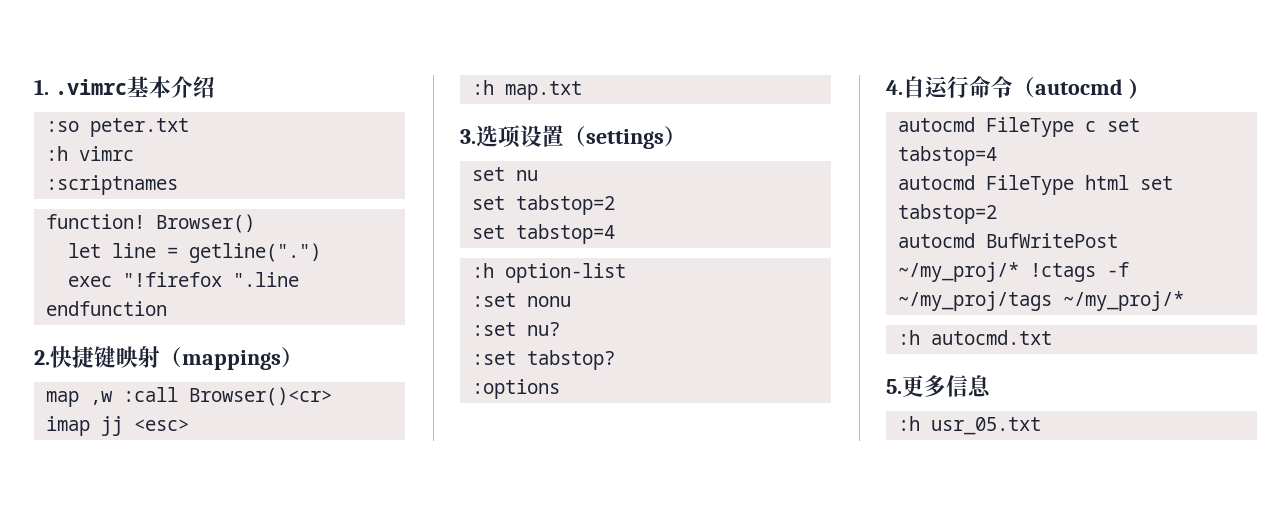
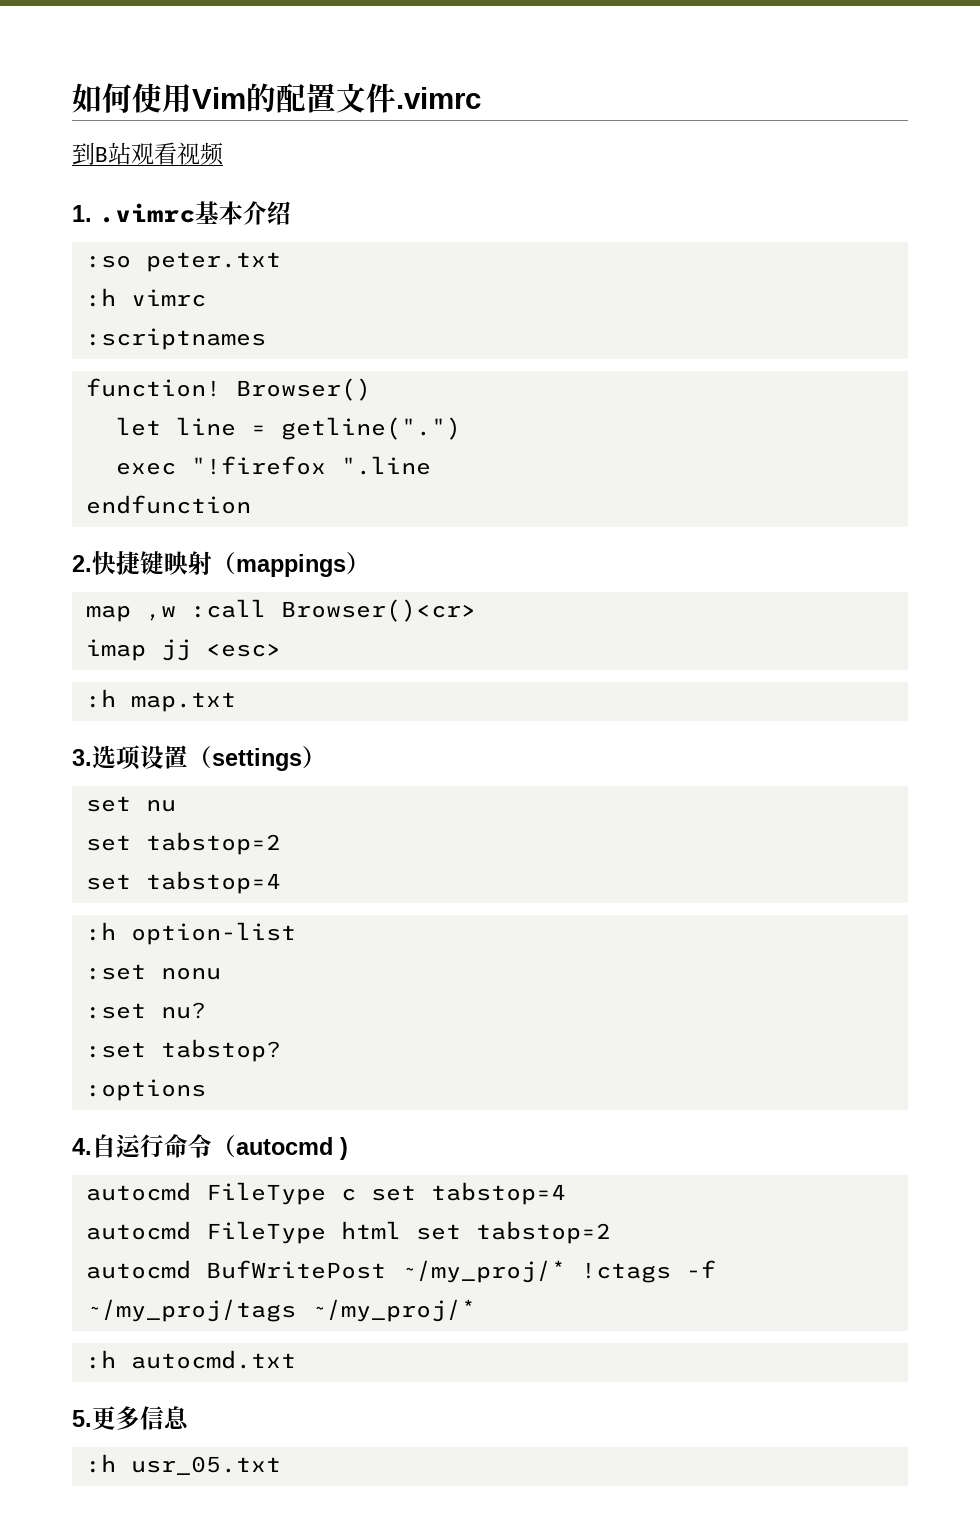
(34, 87) none -> [72,83,481,113] [72,142,224,166] 如何使用Vim的配置文件.vimrc // 到B站观看视频 //

